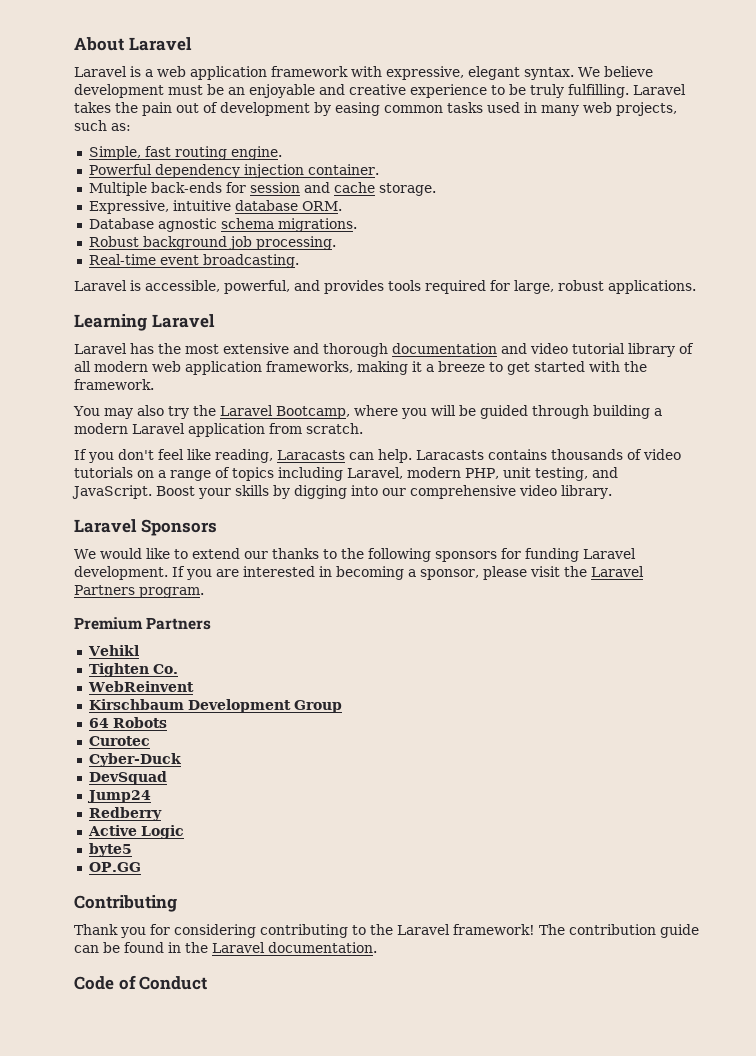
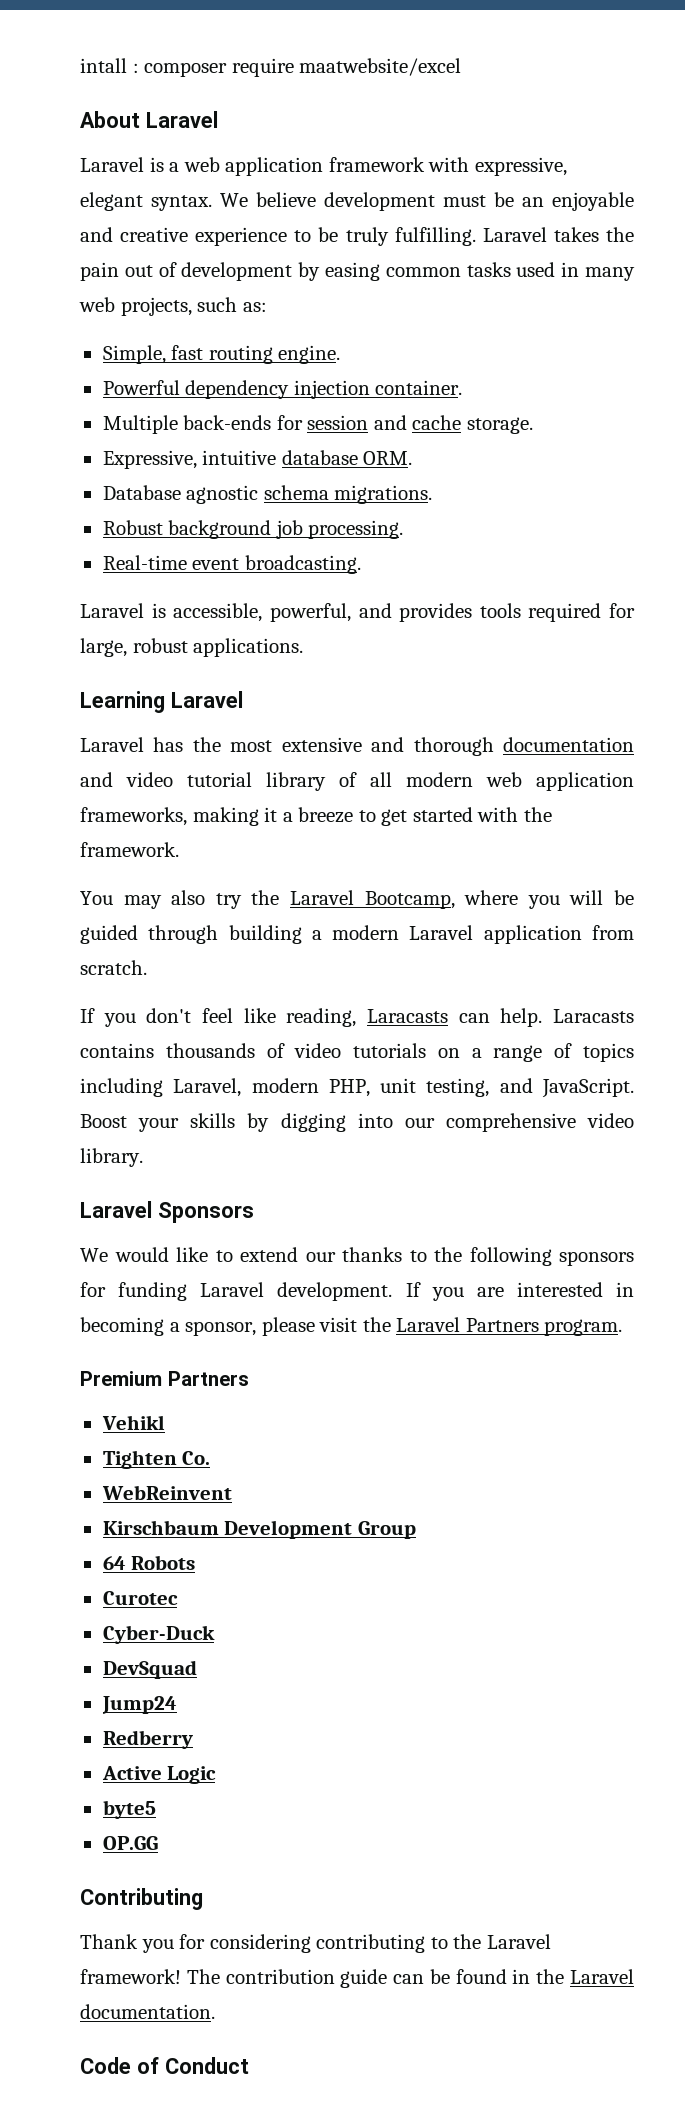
(74, 44) none -> [80,58,462,77] intall : composer require maatwebsite/excel //

